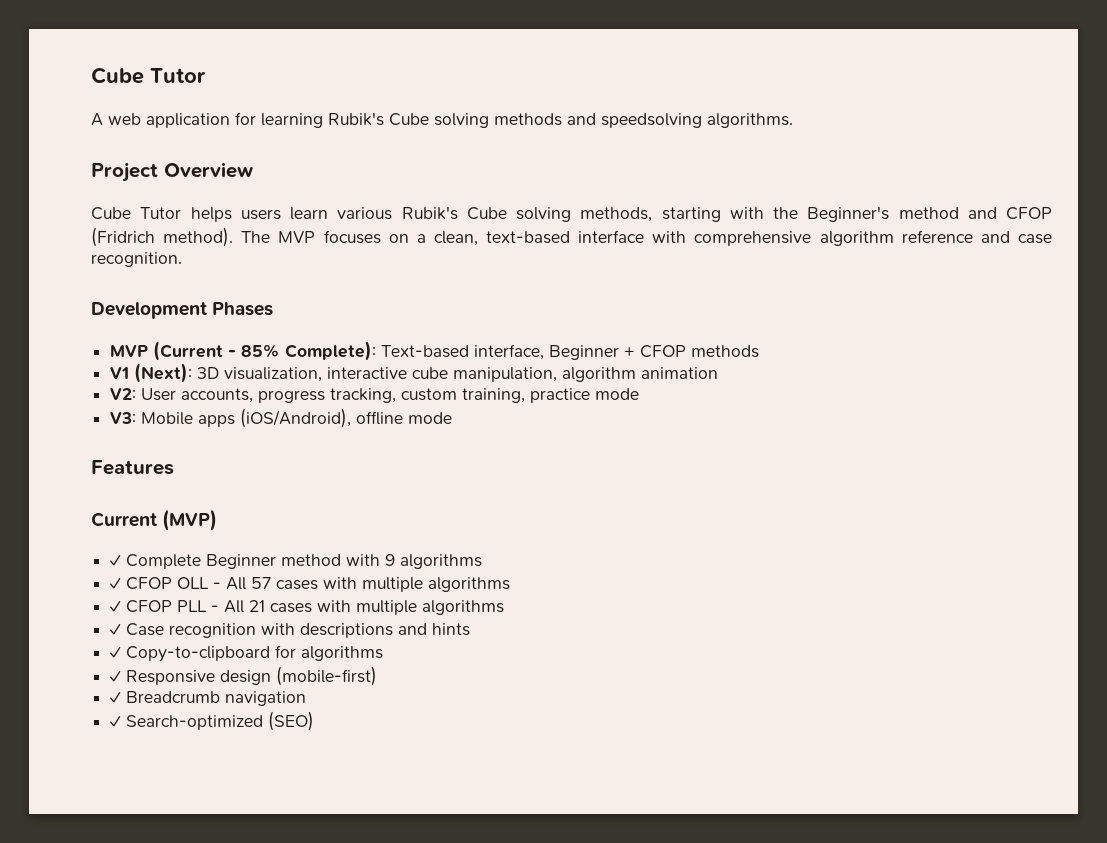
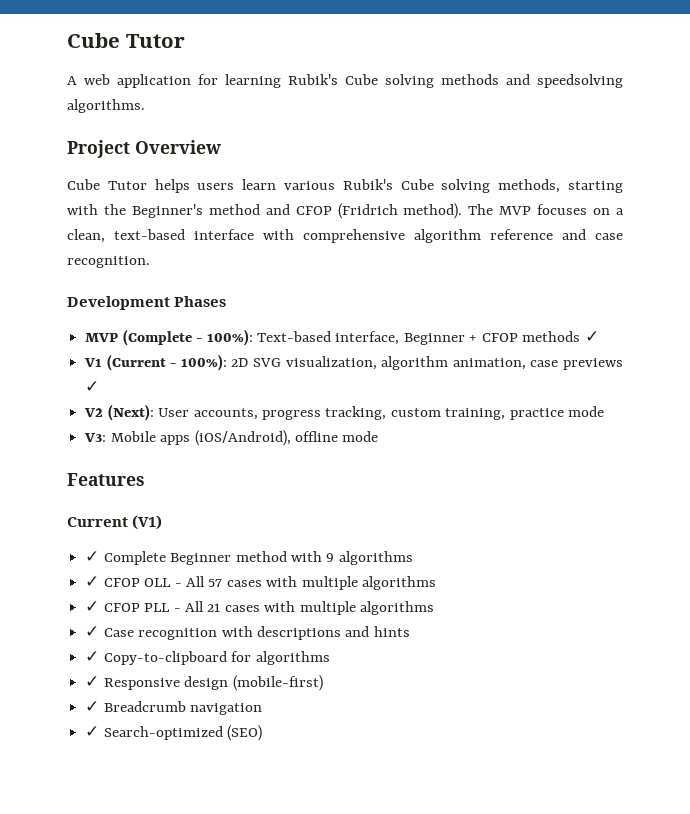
[153,341,377,361] (Current - 85% Complete): -> [122,329,253,346] (Complete - 100%):
(760, 351) none -> [584,331,599,342] ✓
[134,363,719,383] [110,388,137,400] (Next): 3D visualization, interactive cube manipulation, algorithm animation // V2: -> [106,354,623,371] [85,381,100,392] [84,404,154,421] (Current - 100%): 2D SVG visualization, algorithm animation, case previews ✓ // V2 (Next):
[162,509,218,531] (MVP) -> [132,515,163,530] (V1)

